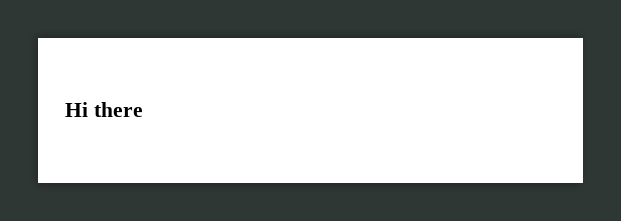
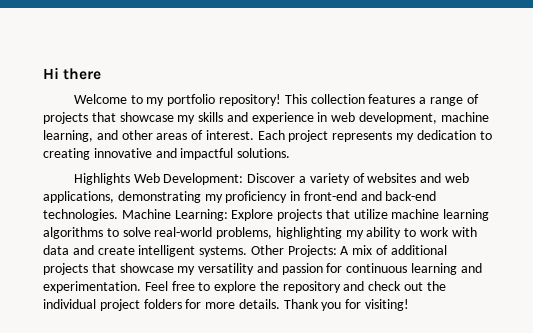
(143, 109) none -> [73,94,479,106] [43,112,489,124] [43,130,492,142] [43,148,291,160] [73,173,469,185] [43,191,437,203] [43,209,490,221] [43,227,477,239] [43,245,447,257] [43,263,482,275] [43,281,446,293] [43,299,410,311] // Welcome to my portfolio repository! This collection features a range of projects that showcase my skills and experience in web development, machine learning, and other areas of interest. Each project represents my dedication to creating innovative and impactful solutions. // Highlights Web Development: Discover a variety of websites and web applications, demonstrating my proficiency in front-end and back-end technologies. Machine Learning: Explore projects that utilize machine learning algorithms to solve real-world problems, highlighting my ability to work with data and create intelligent systems. Other Projects: A mix of additional projects that showcase my versatility and passion for continuous learning and experimentation. Feel free to explore the repository and check out the individual project folders for more details. Thank you for visiting!

